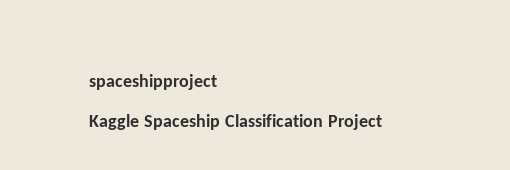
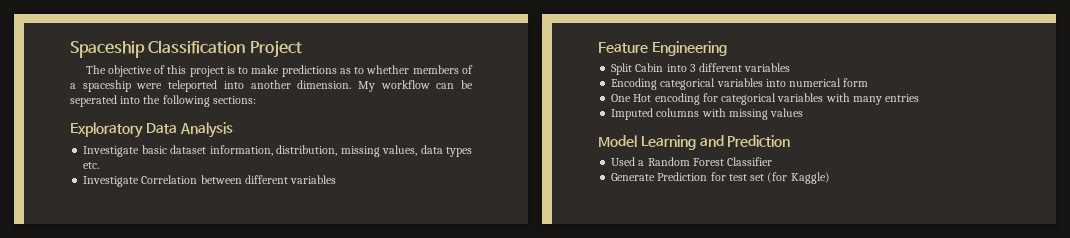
[89,74,217,90] [89,114,139,130] spaceshipproject // Kaggle -> (70, 49) none
(382, 122) none -> [85,65,474,77] [70,80,473,92] [70,95,256,107] [70,122,233,138] [83,145,473,157] [83,162,100,169] [83,175,337,187] [598,41,727,56] [611,63,791,75] [611,78,869,90] [611,93,920,105] [611,108,804,120] [598,135,791,150] [611,157,773,166] [611,172,830,184] // The objective of this project is to make predictions as to whether members of a spaceship were teleported into another dimension. My workflow can be seperated into the following sections: // Exploratory Data Analysis // Investigate basic dataset information, distribution, missing values, data types etc. // Investigate Correlation between different variables // Feature Engineering // Split Cabin into 3 different variables // Encoding categorical variables into numerical form // One Hot encoding for categorical variables with many entries // Imputed columns with missing values // Model Learning and Prediction // Used a Random Forest Classifier // Generate Prediction for test set (for Kaggle)

